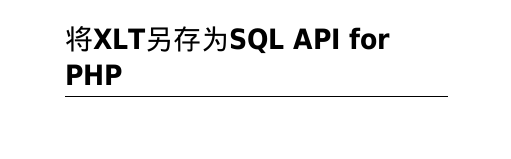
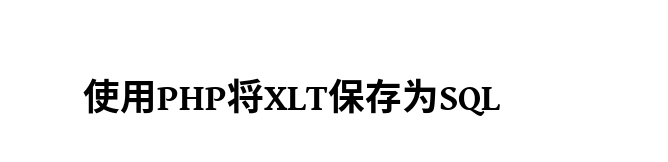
[65,26,390,54] [65,64,122,85] 将XLT另存为SQL API for PHP -> [83,78,500,116] 使用PHP将XLT保存为SQL

